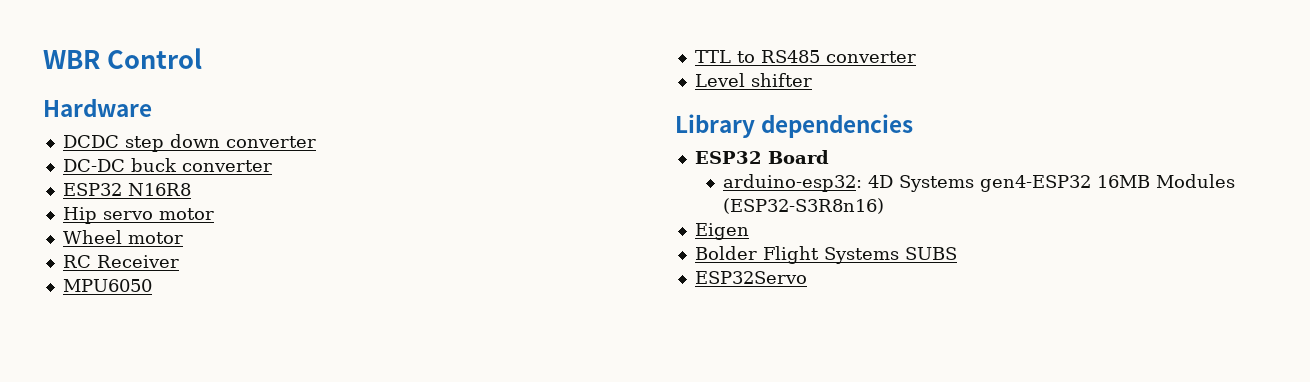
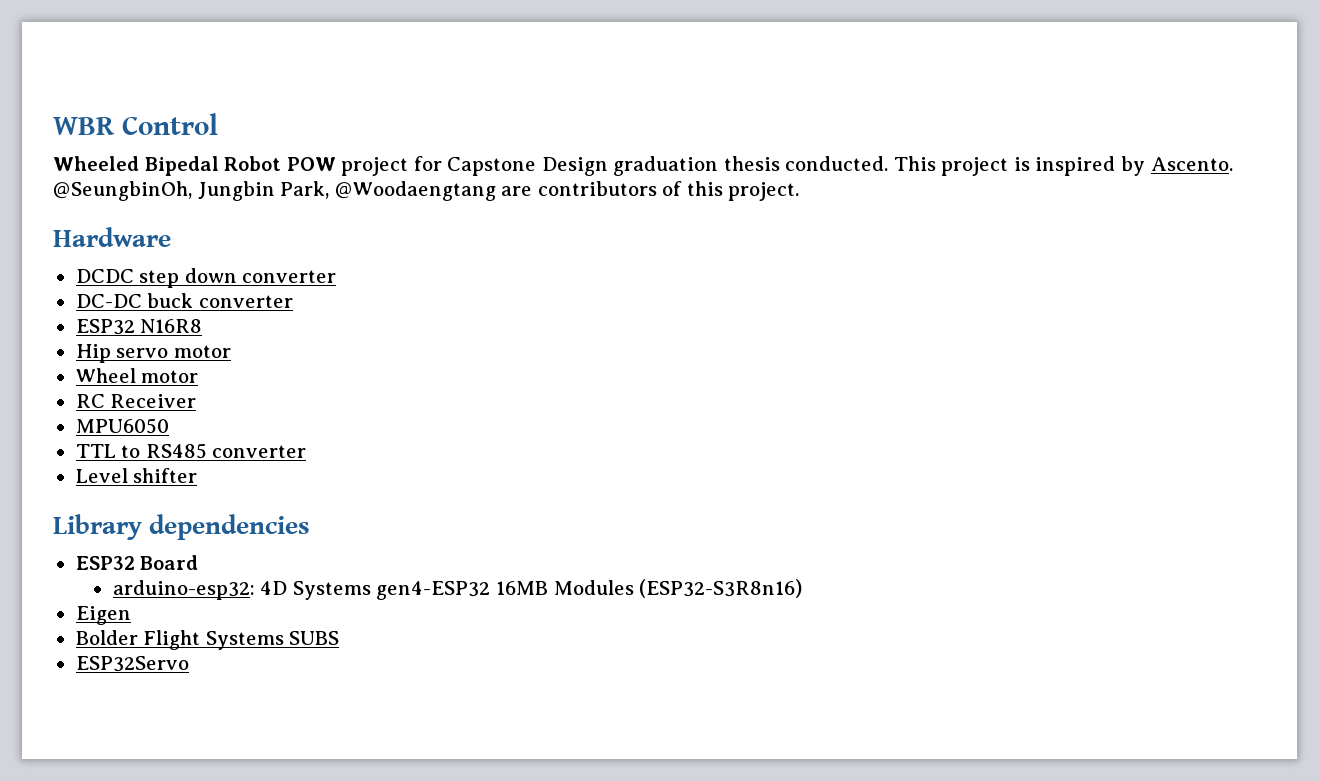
(202, 58) none -> [53,156,1233,176] [53,181,800,201] // Wheeled Bipedal Robot POW project for Capstone Design graduation thesis conducted. This project is inspired by Ascento. @SeungbinOh, Jungbin Park, @Woodaengtang are contributors of this project.

